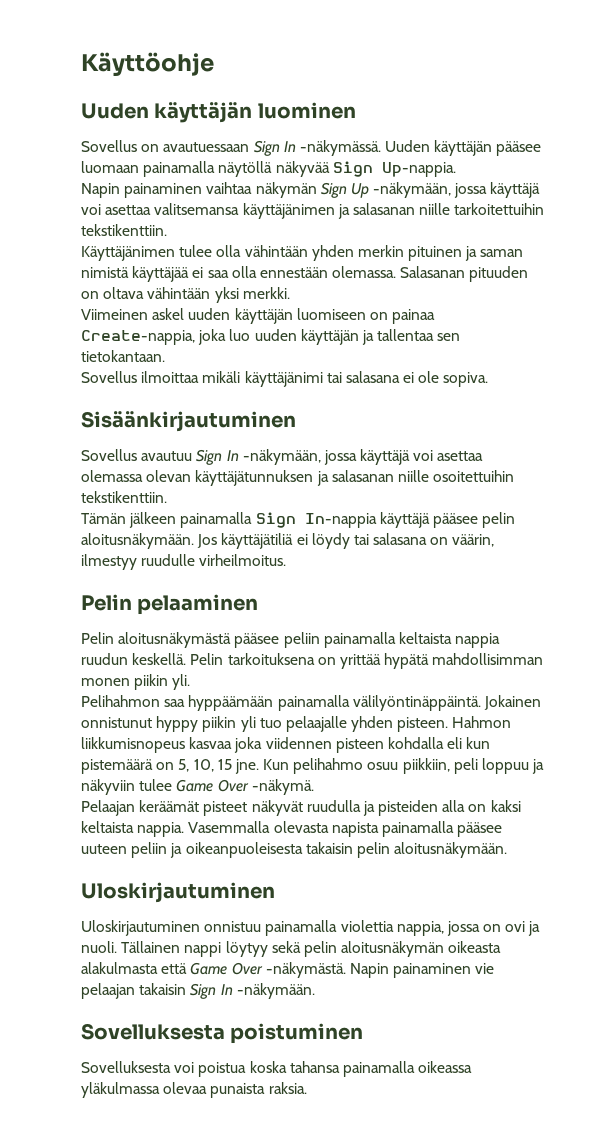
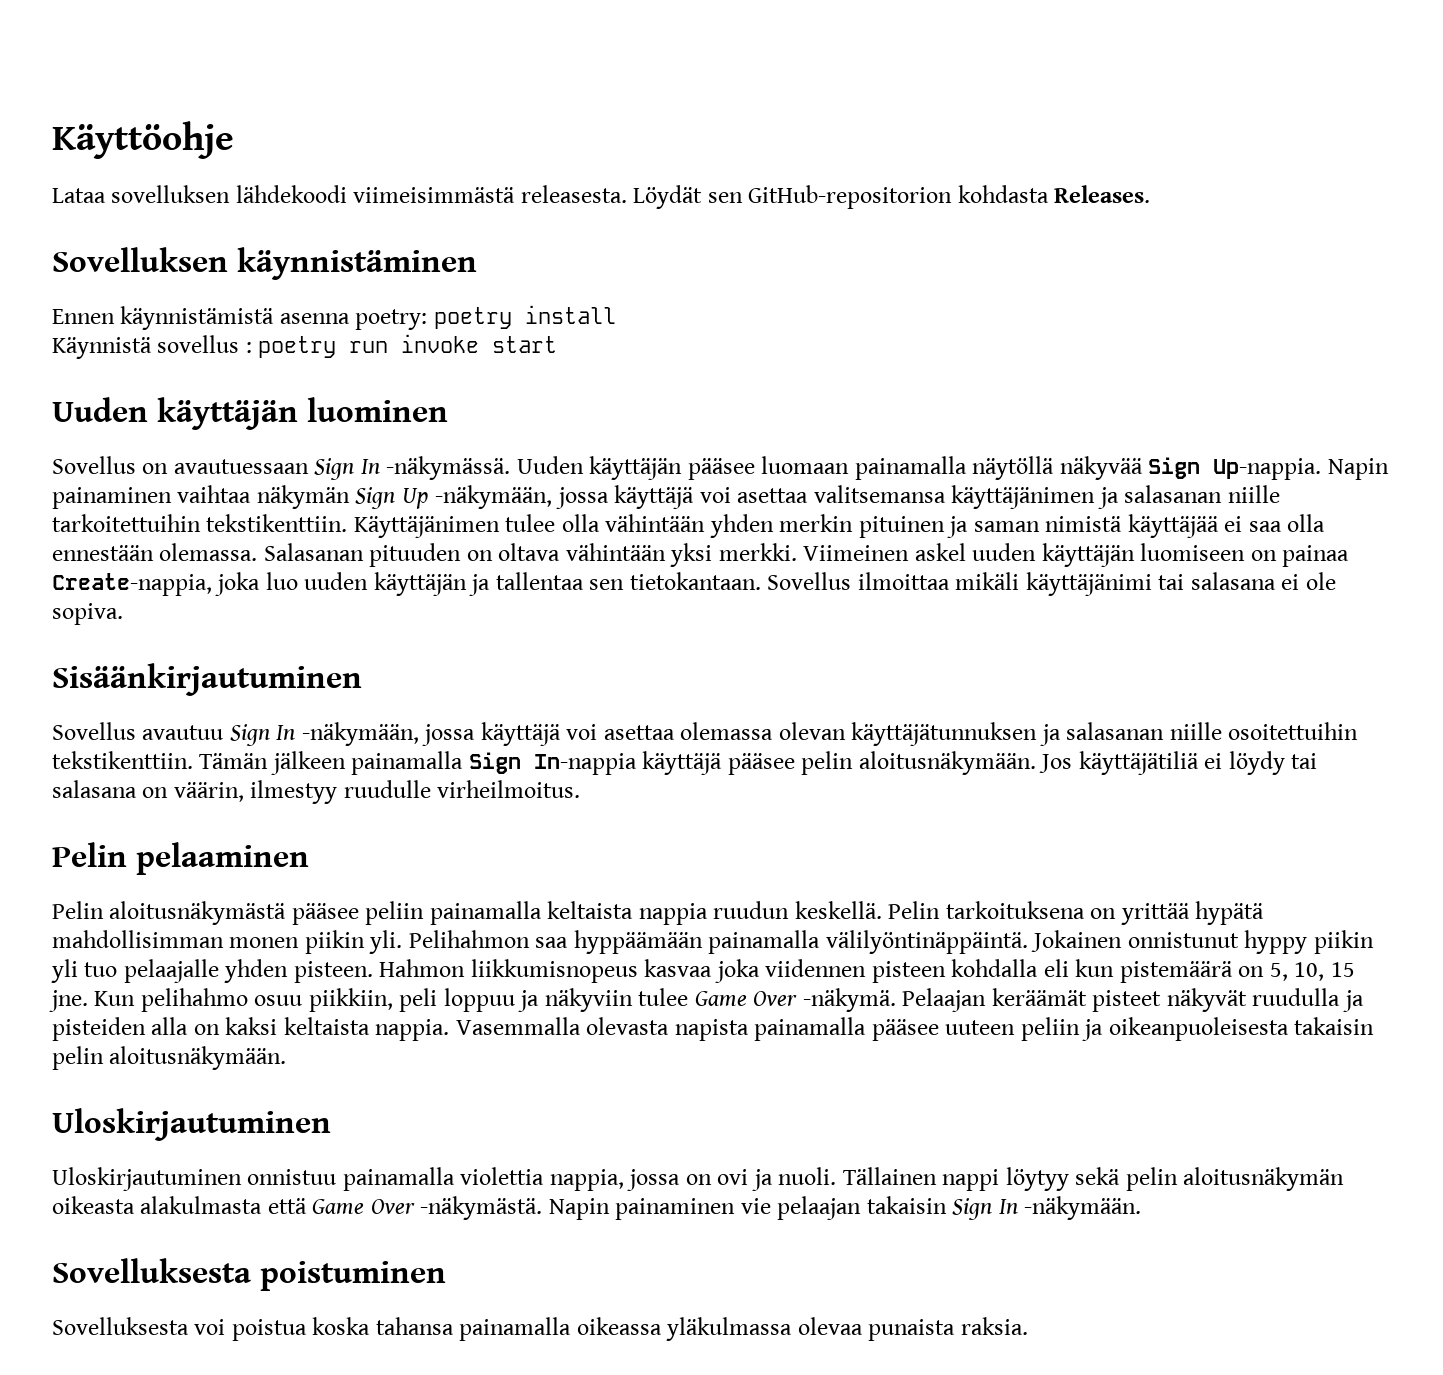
(214, 64) none -> [52,185,1151,209] [52,247,477,280] [52,305,616,330] [52,334,558,359] // Lataa sovelluksen lähdekoodi viimeisimmästä releasesta. Löydät sen GitHub-repositorion kohdasta Releases. // Sovelluksen käynnistäminen // Ennen käynnistämistä asenna poetry: poetry install // Käynnistä sovellus : poetry run invoke start
(456, 169) // -> (1322, 469) none
(167, 230) // -> (348, 523) none
(290, 293) // -> (797, 552) none
(165, 356) // -> (761, 581) none
(167, 497) // -> (193, 760) none
(191, 682) // -> (403, 942) none
(314, 787) // -> (896, 1000) none

